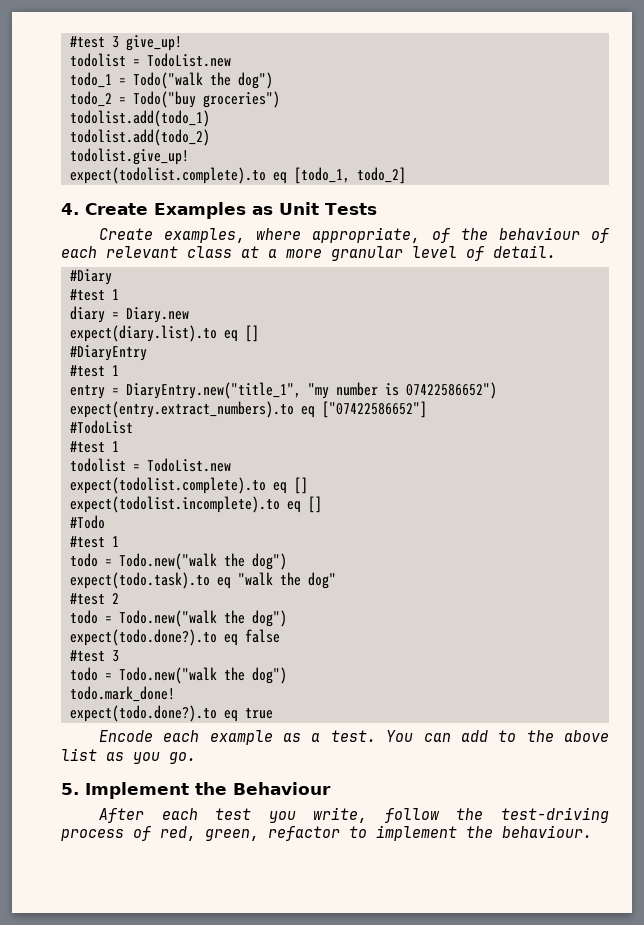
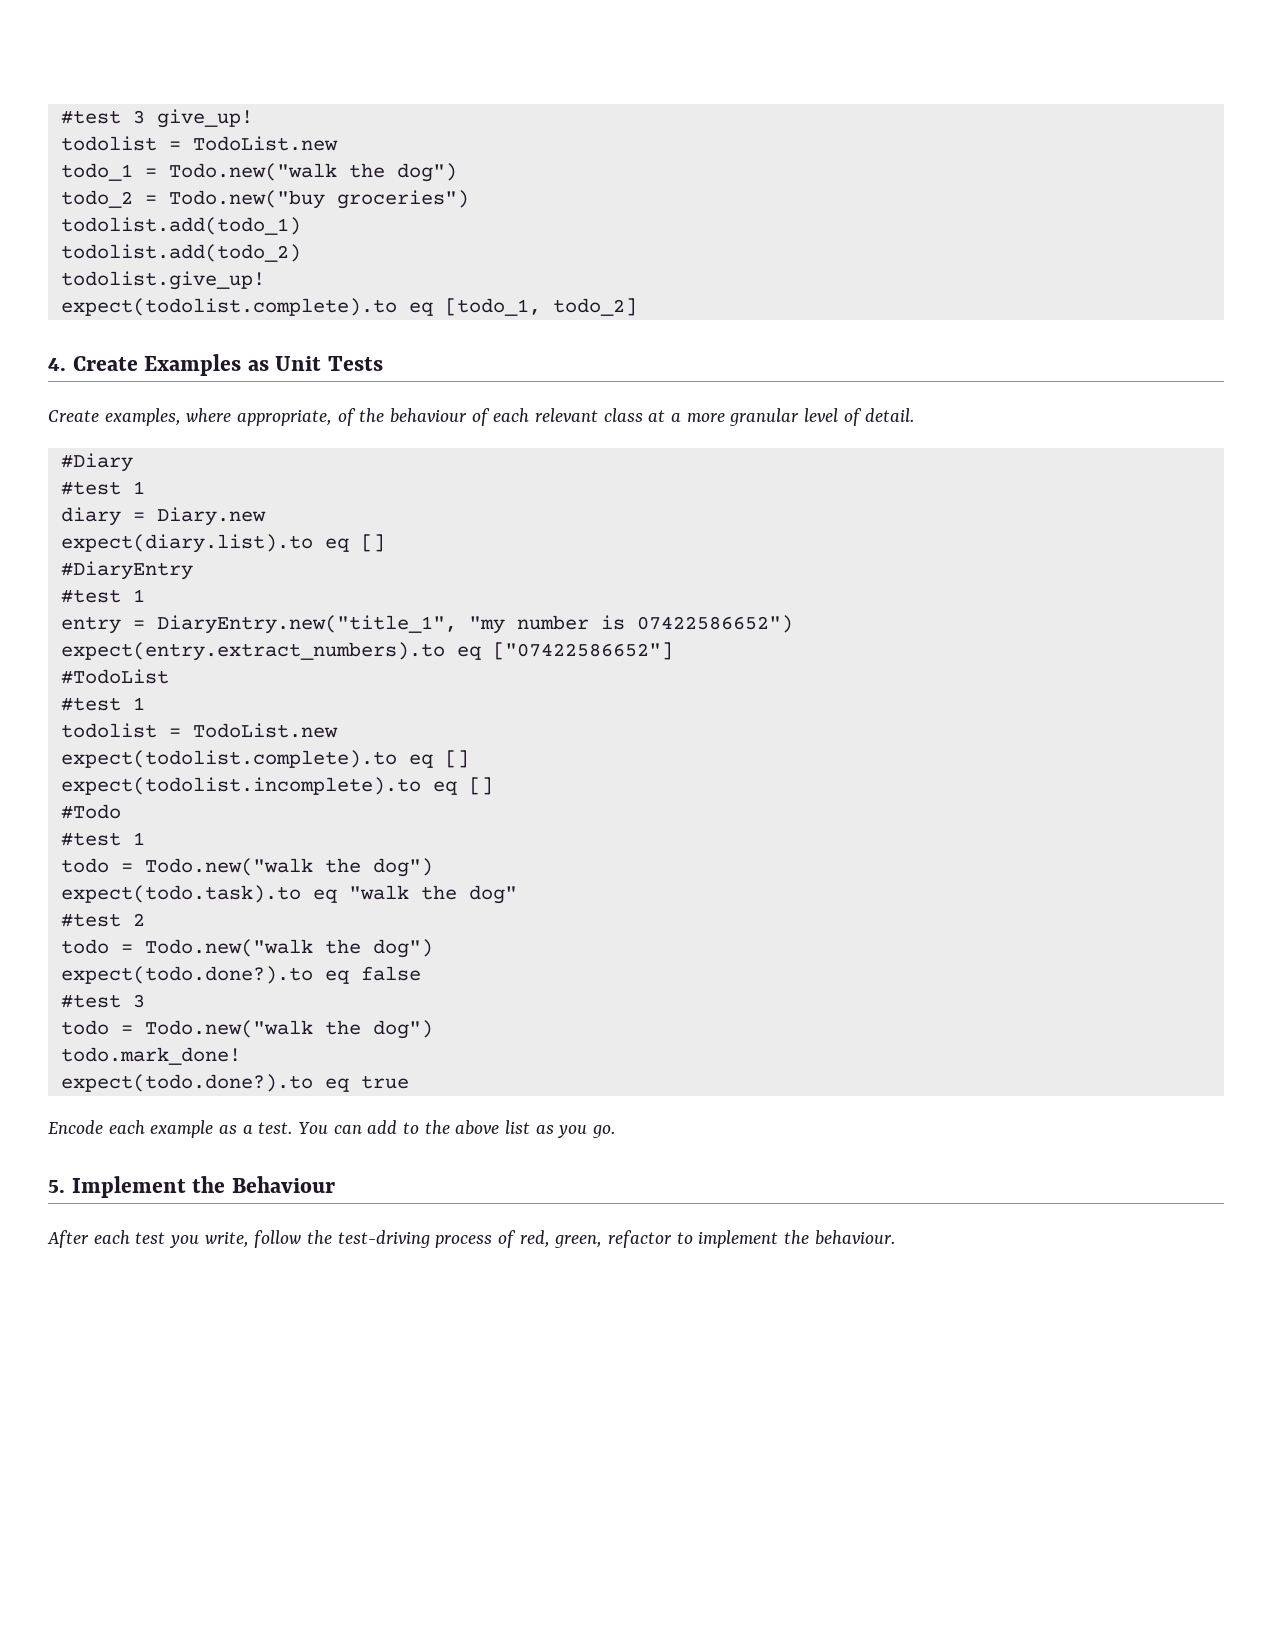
[133,72,203,89] Todo("walk -> [168,163,337,181] Todo.new("walk
[133,91,196,108] Todo("buy -> [168,190,325,209] Todo.new("buy

